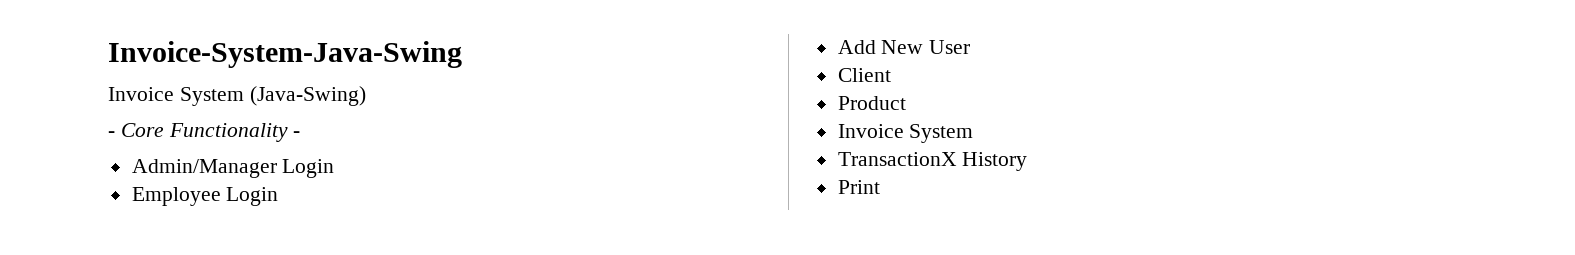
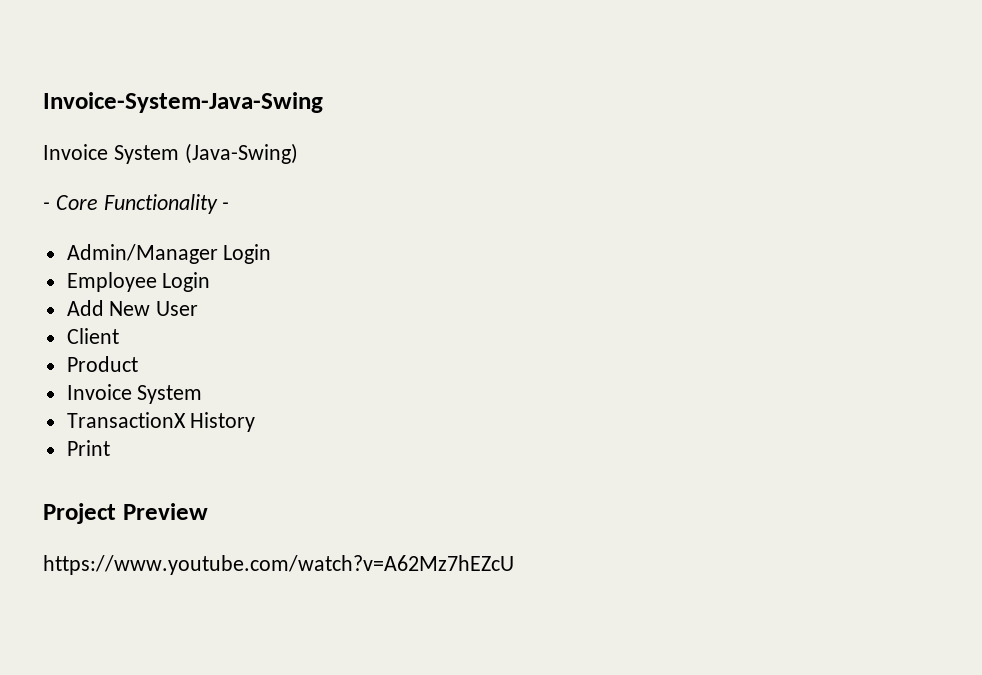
(880, 187) none -> [43,503,208,524] [43,555,514,575] // Project Preview // https://www.youtube.com/watch?v=A62Mz7hEZcU

